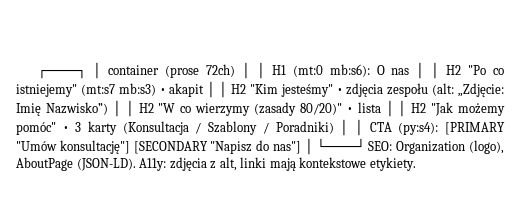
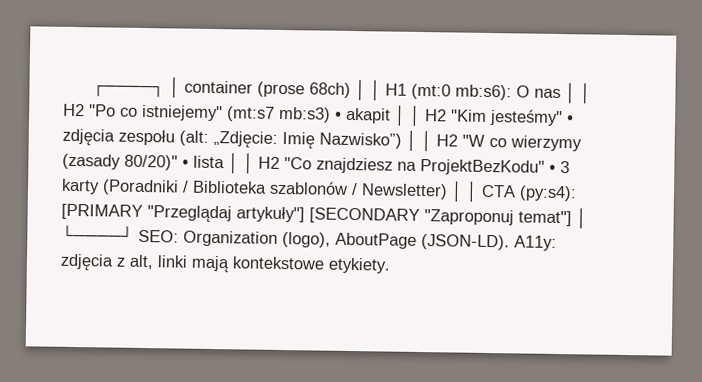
[206,64,236,77] 72ch) -> [309,82,352,98] 68ch)
[431,102,505,116] [16,121,334,135] "Jak możemy pomóc" • 3 karty (Konsultacja / Szablony / Poradniki) -> [284,157,570,176] [61,178,448,200] "Co znajdziesz na ProjektBezKodu" • 3 karty (Poradniki / Biblioteka szablonów / Newsletter)
[16,140,301,154] "Umów konsultację"] [SECONDARY "Napisz do nas"] -> [147,205,572,227] "Przeglądaj artykuły"] [SECONDARY "Zaproponuj temat"]

